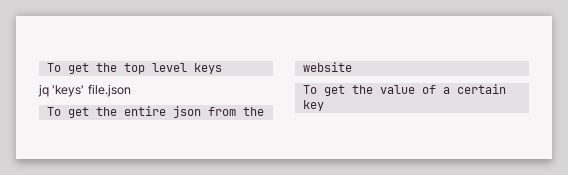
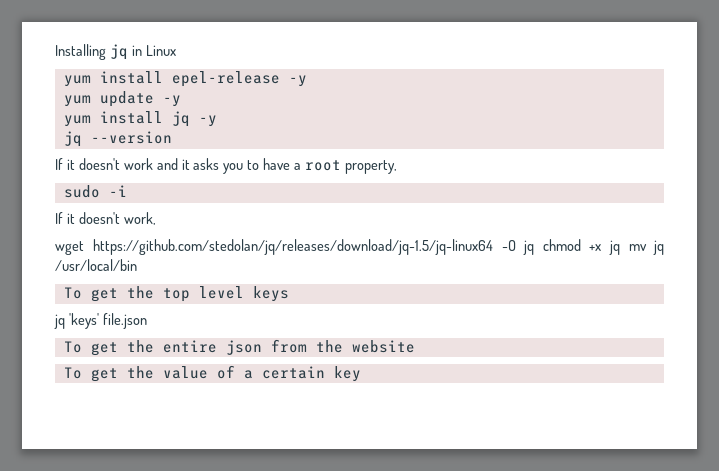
(46, 67) none -> [55,44,176,60] [63,71,307,87] [63,91,181,107] [63,111,217,127] [63,131,172,147] [55,158,397,174] [63,185,127,198] [55,212,156,225] [55,239,664,255] [55,259,137,271] Installing jq in Linux // yum install epel-release -y // yum update -y // yum install jq -y // jq --version // If it doesn't work and it asks you to have a root property, // sudo -i // If it doesn't work, // wget https://github.com/stedolan/jq/releases/download/jq-1.5/jq-linux64 -O jq chmod +x jq mv jq /usr/local/bin //

